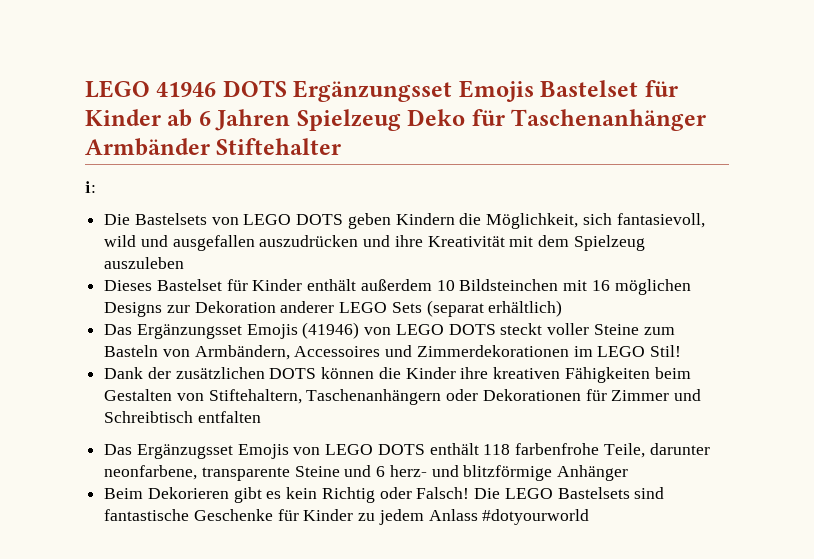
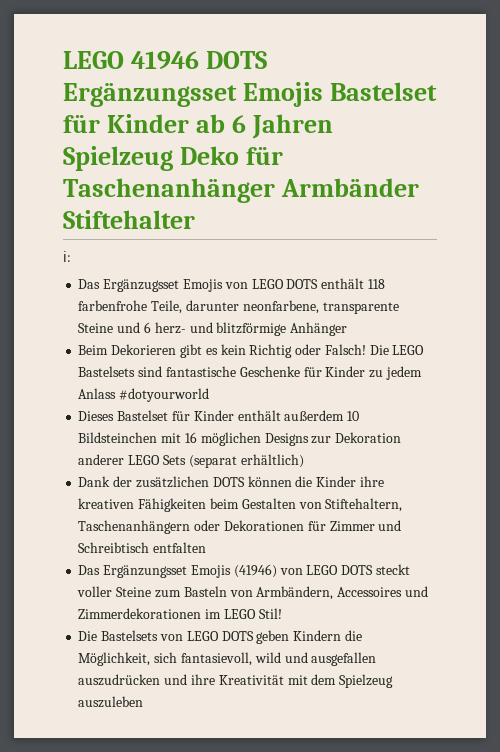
[104,213,705,229] [104,235,645,251] [104,257,185,269] [104,279,691,295] [104,300,563,317] [104,322,675,339] [104,345,682,360] [104,367,691,383] [104,389,702,405] [104,411,261,423] // Die Bastelsets von LEGO DOTS geben Kindern die Möglichkeit, sich fantasievoll, wild und ausgefallen auszudrücken und ihre Kreativität mit dem Spielzeug auszuleben // Dieses Bastelset für Kinder enthält außerdem 10 Bildsteinchen mit 16 möglichen Designs zur Dekoration anderer LEGO Sets (separat erhältlich) // Das Ergänzungsset Emojis (41946) von LEGO DOTS steckt voller Steine zum Basteln von Armbändern, Accessoires und Zimmerdekorationen im LEGO Stil! // Dank der zusätzlichen DOTS können die Kinder ihre kreativen Fähigkeiten beim Gestalten von Stiftehaltern, Taschenanhängern oder Dekorationen für Zimmer und Schreibtisch entfalten -> (71, 256) none
(590, 517) none -> [78,410,360,421] [78,432,402,446] [78,454,304,468] [78,476,384,488] [78,498,403,512] [78,520,402,534] [78,542,207,553] [78,564,410,578] [77,586,428,600] [78,608,282,619] [78,630,362,644] [78,652,377,666] [78,674,394,688] [78,696,144,708] // Dieses Bastelset für Kinder enthält außerdem 10 Bildsteinchen mit 16 möglichen Designs zur Dekoration anderer LEGO Sets (separat erhältlich) // Dank der zusätzlichen DOTS können die Kinder ihre kreativen Fähigkeiten beim Gestalten von Stiftehaltern, Taschenanhängern oder Dekorationen für Zimmer und Schreibtisch entfalten // Das Ergänzungsset Emojis (41946) von LEGO DOTS steckt voller Steine zum Basteln von Armbändern, Accessoires und Zimmerdekorationen im LEGO Stil! // Die Bastelsets von LEGO DOTS geben Kindern die Möglichkeit, sich fantasievoll, wild und ausgefallen auszudrücken und ihre Kreativität mit dem Spielzeug auszuleben

